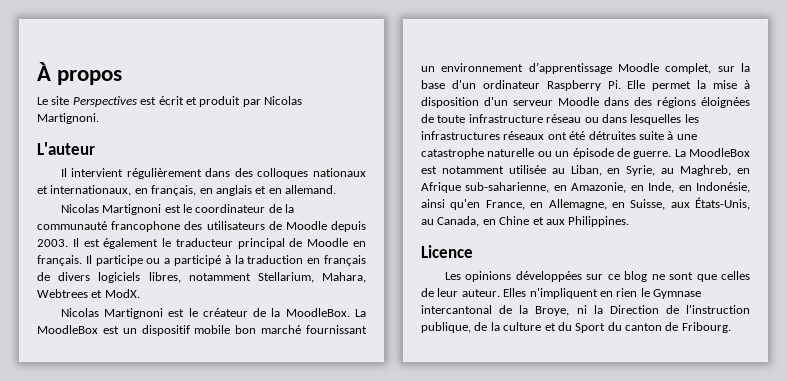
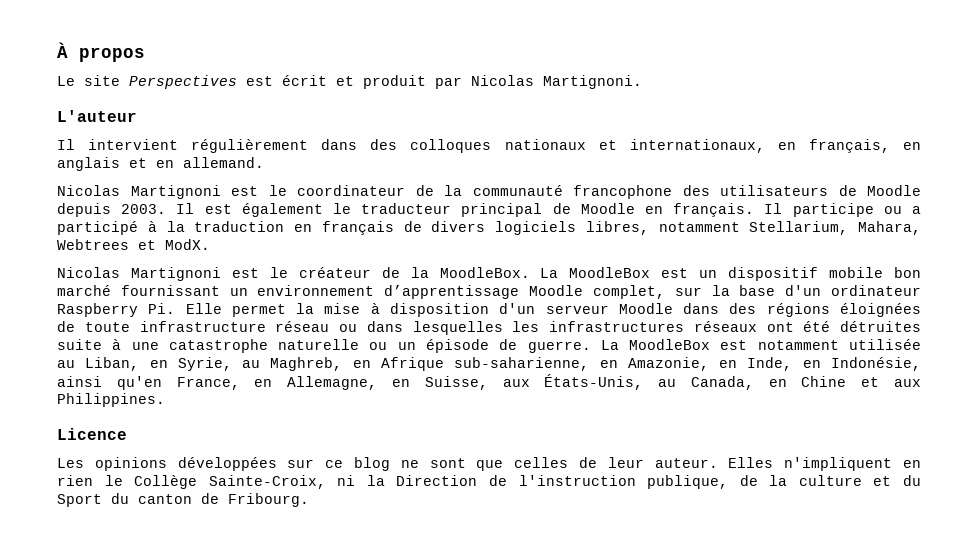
[653,289,701,299] [421,305,570,316] Gymnase intercantonal de la Broye, -> [134,475,326,489] Collège Sainte-Croix,

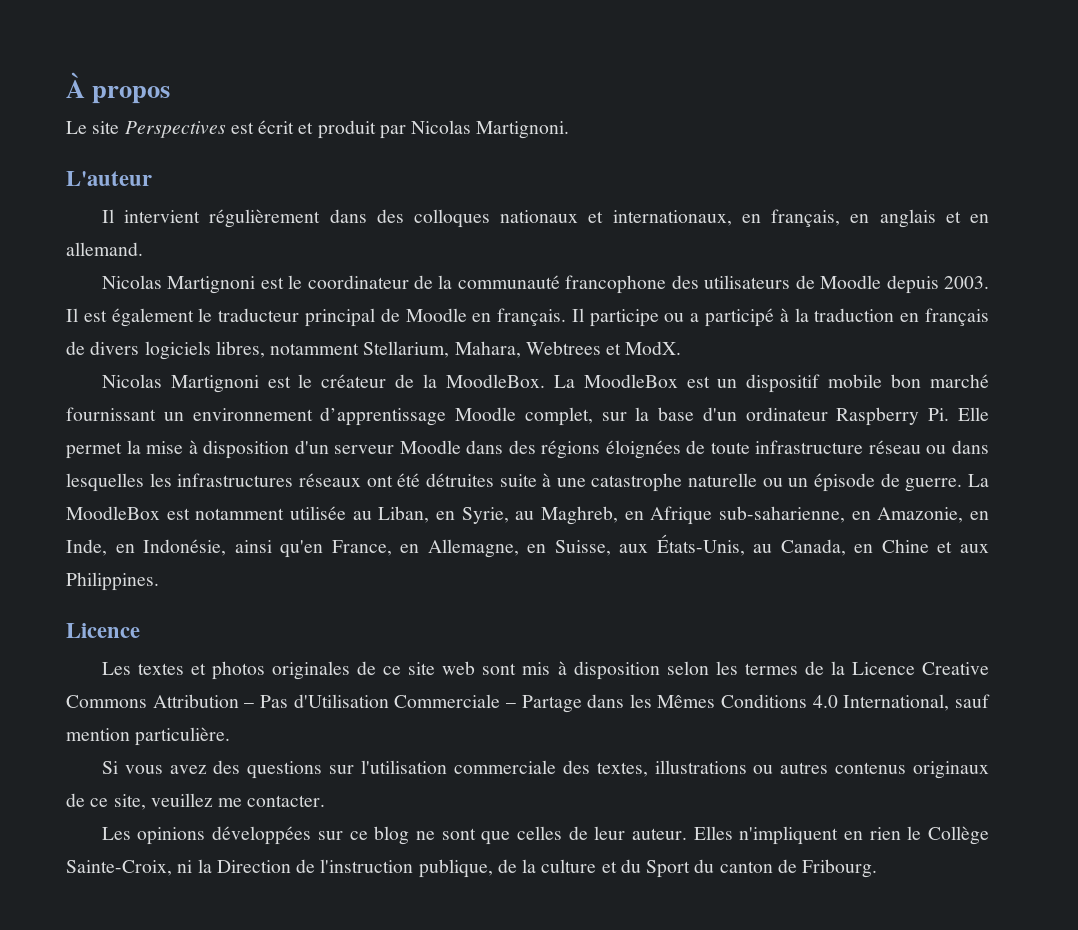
(127, 434) none -> [101,661,990,680] [66,694,990,713] [66,727,231,746] [101,760,989,779] [66,793,326,810] // Les textes et photos originales de ce site web sont mis à disposition selon les termes de la Licence Creative Commons Attribution – Pas d'Utilisation Commerciale – Partage dans les Mêmes Conditions 4.0 International, sauf mention particulière. // Si vous avez des questions sur l'utilisation commerciale des textes, illustrations ou autres contenus originaux de ce site, veuillez me contacter.

